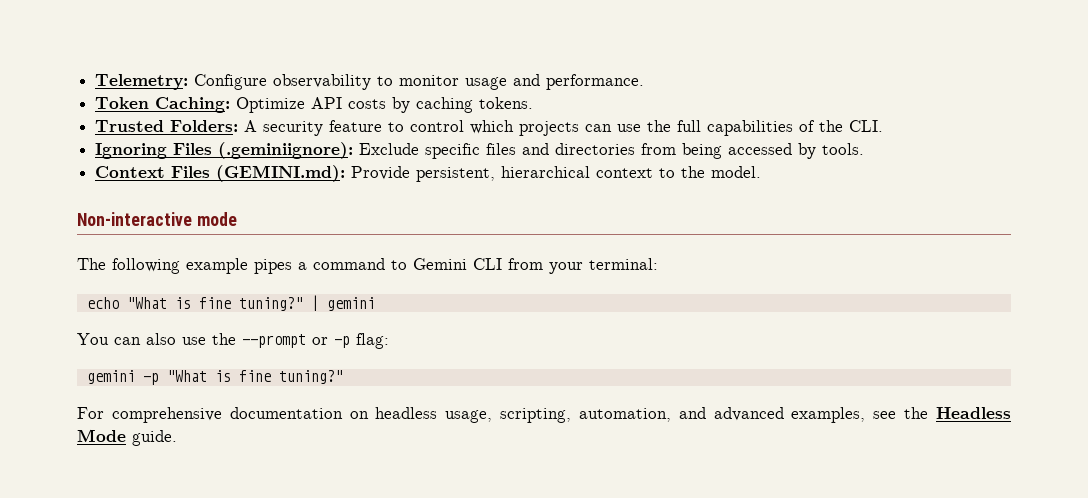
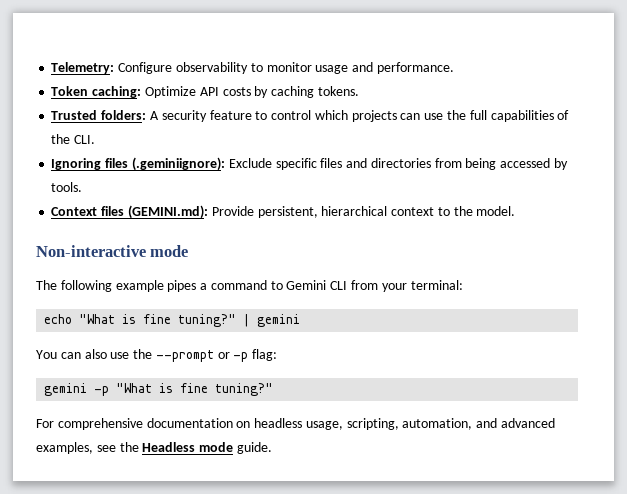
[155,97,231,113] Caching: -> [92,86,142,98] caching:
[170,120,239,132] Folders: -> [101,110,147,120] folders:
[173,143,213,155] Files -> [105,158,129,168] files
[171,166,211,178] Files -> [101,206,125,216] files
[77,429,126,442] Mode -> [199,442,234,452] mode

